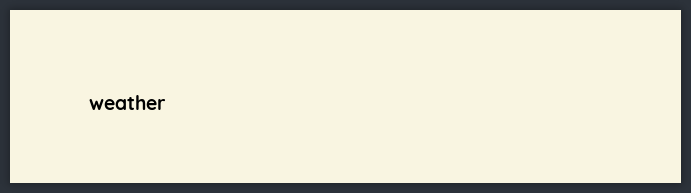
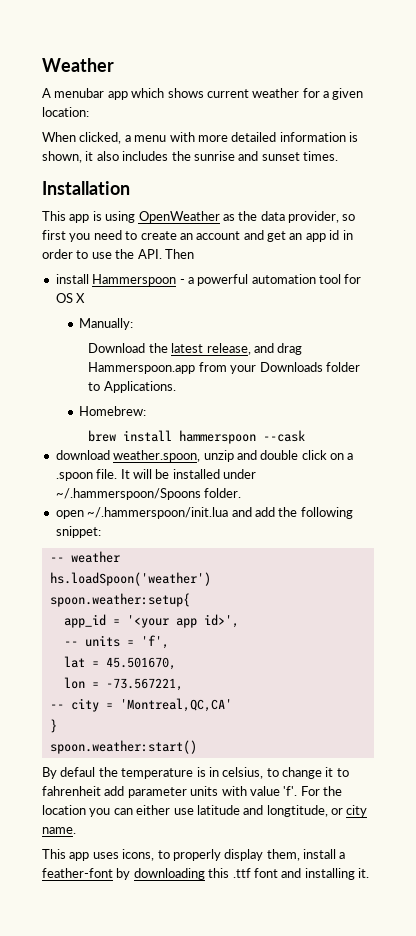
[89,95,166,110] weather -> [42,58,114,72] [42,88,364,100] [42,107,89,117] [42,132,358,144] [42,151,338,163] [42,181,130,195] [42,211,356,223] [42,230,353,242] [42,249,194,259] [55,274,362,286] [55,293,86,303] [78,318,133,330] [88,343,303,355] [88,362,360,374] [88,381,176,393] [78,406,146,416] [88,430,306,444] [55,450,354,462] [55,469,256,481] [55,488,242,500] [55,507,353,519] [55,526,101,538] [49,551,120,563] [49,572,211,586] [49,593,190,607] [63,614,239,628] [63,635,169,649] [63,656,176,670] [63,677,183,691] [49,698,232,712] [49,719,57,733] [49,740,197,754] [42,767,349,779] [42,786,342,798] [42,805,368,817] [42,827,76,834] [42,849,346,861] [42,868,369,880] Weather // A menubar app which shows current weather for a given location: // When clicked, a menu with more detailed information is shown, it also includes the sunrise and sunset times. // Installation // This app is using OpenWeather as the data provider, so first you need to create an account and get an app id in order to use the API. Then // install Hammerspoon - a powerful automation tool for OS X // Manually: // Download the latest release, and drag Hammerspoon.app from your Downloads folder to Applications. // Homebrew: // brew install hammerspoon --cask // download weather.spoon, unzip and double click on a .spoon file. It will be installed under ~/.hammerspoon/Spoons folder. // open ~/.hammerspoon/init.lua and add the following snippet: // -- weather // hs.loadSpoon('weather') // spoon.weather:setup{ // app_id = '<your app id>', // -- units = 'f', // lat = 45.501670, // lon = -73.567221, // -- city = 'Montreal,QC,CA' // } // spoon.weather:start() // By defaul the temperature is in celsius, to change it to fahrenheit add parameter units with value 'f'. For the location you can either use latitude and longtitude, or city name. // This app uses icons, to properly display them, install a feather-font by downloading this .ttf font and installing it.

